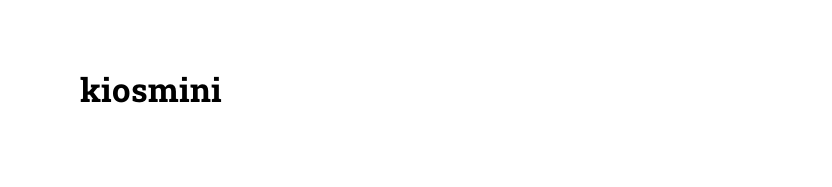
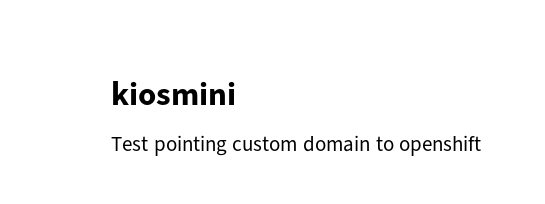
(222, 89) none -> [111,135,482,156] // Test pointing custom domain to openshift

